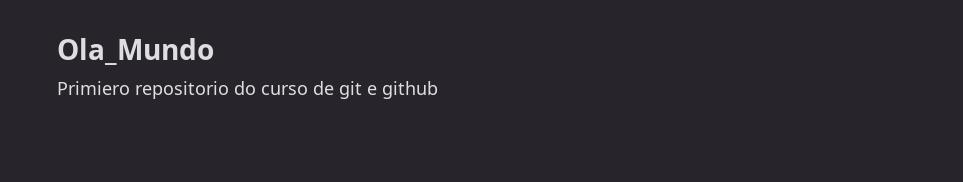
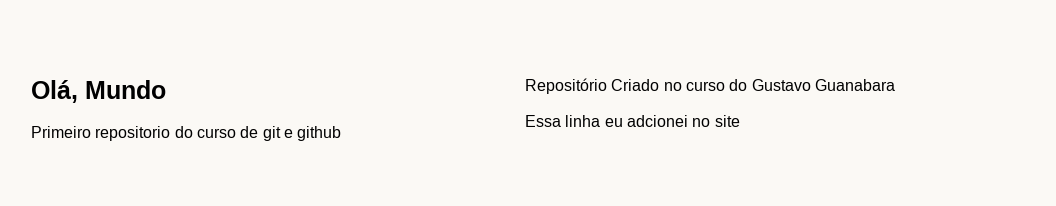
[57,38,214,65] [57,81,130,95] Ola_Mundo // Primiero -> [31,80,166,103] [31,126,91,138] Olá, Mundo // Primeiro
(438, 90) none -> [525,78,895,94] [525,115,740,127] // Repositório Criado no curso do Gustavo Guanabara // Essa linha eu adcionei no site

